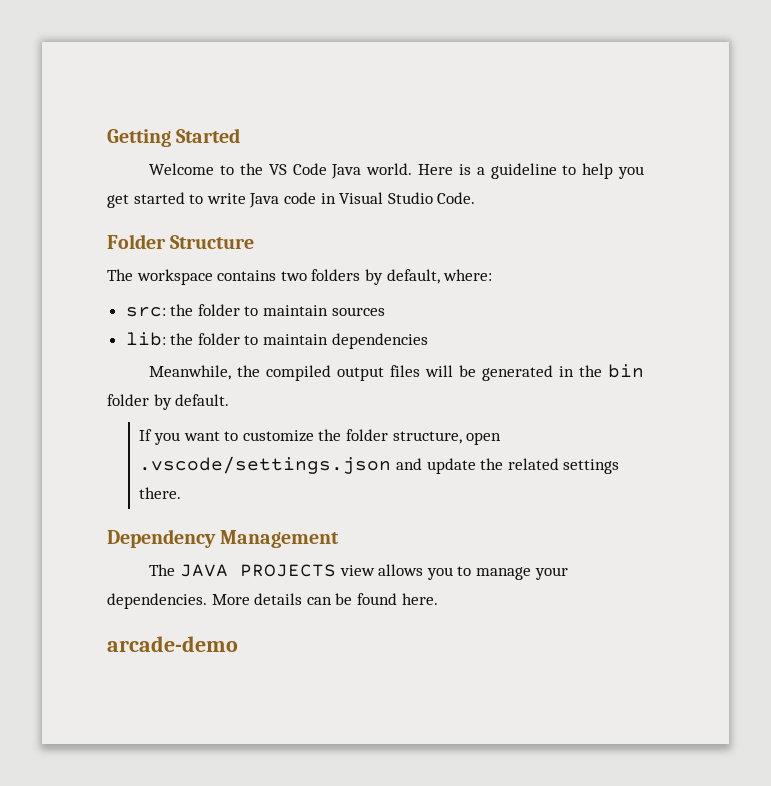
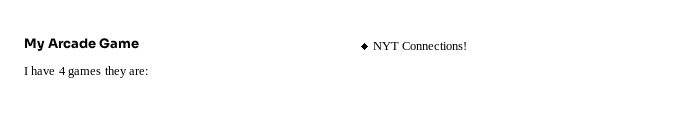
[107,128,241,147] [149,163,644,179] [107,192,476,208] [107,234,255,249] [107,269,493,285] [125,304,385,317] [125,332,428,349] [149,364,645,381] [107,394,230,410] [139,429,502,445] [139,456,620,474] [139,487,182,499] [107,529,340,548] [149,564,568,580] [107,593,438,609] [107,636,238,652] Getting Started // Welcome to the VS Code Java world. Here is a guideline to help you get started to write Java code in Visual Studio Code. // Folder Structure // The workspace contains two folders by default, where: // src: the folder to maintain sources // lib: the folder to maintain dependencies // Meanwhile, the compiled output files will be generated in the bin folder by default. // If you want to customize the folder structure, open .vscode/settings.json and update the related settings there. // Dependency Management // The JAVA PROJECTS view allows you to manage your dependencies. More details can be found here. // arcade-demo -> [24,38,140,51] [24,66,148,78] [372,42,468,50] My Arcade Game // I have 4 games they are: // NYT Connections!

